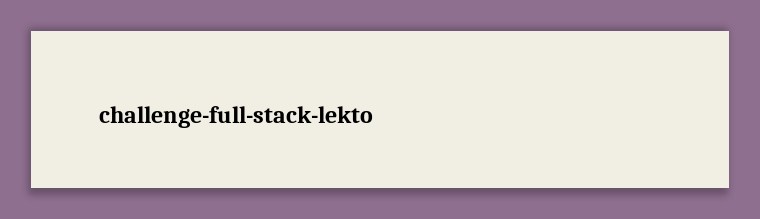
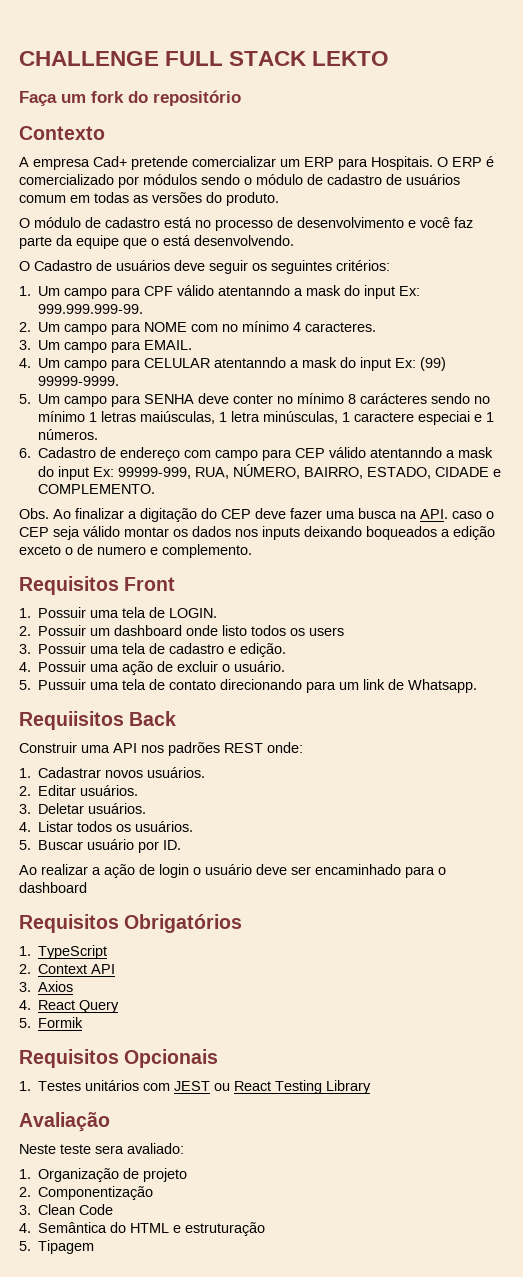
[99,106,373,128] challenge-full-stack-lekto -> [19,51,390,66] [19,90,241,106] [19,126,105,140] [19,156,494,170] [19,174,460,188] [19,192,279,206] [19,217,473,231] [19,235,294,249] [19,260,390,274] [19,285,421,299] [38,304,144,314] [19,321,377,335] [19,340,193,353] [19,357,447,371] [38,376,120,386] [19,393,491,407] [38,411,495,425] [38,429,99,440] [19,447,494,461] [38,464,502,480] [38,484,156,494] [19,508,494,522] [19,526,495,540] [19,544,252,558] [19,576,176,595] [19,607,218,618] [19,625,345,636] [19,643,287,657] [19,661,286,675] [19,679,478,693] [19,711,177,730] [19,742,303,756] [19,767,206,778] [19,785,139,796] [19,803,147,814] [19,821,194,832] [19,839,182,853] [19,864,446,878] [19,882,87,893] [19,914,243,933] [19,945,108,959] [19,964,116,974] [19,981,74,992] [19,1000,120,1013] [19,1017,84,1028] [19,1049,219,1068] [19,1080,372,1094] [19,1112,110,1132] [19,1143,184,1154] [19,1168,188,1182] [19,1186,154,1200] [19,1204,114,1215] [19,1222,266,1236] [19,1240,95,1254] CHALLENGE FULL STACK LEKTO // Faça um fork do repositório // Contexto // A empresa Cad+ pretende comercializar um ERP para Hospitais. O ERP é comercializado por módulos sendo o módulo de cadastro de usuários comum em todas as versões do produto. // O módulo de cadastro está no processo de desenvolvimento e você faz parte da equipe que o está desenvolvendo. // O Cadastro de usuários deve seguir os seguintes critérios: // 1. Um campo para CPF válido atentanndo a mask do input Ex: 999.999.999-99. // 2. Um campo para NOME com no mínimo 4 caracteres. // 3. Um campo para EMAIL. // 4. Um campo para CELULAR atentanndo a mask do input Ex: (99) 99999-9999. // 5. Um campo para SENHA deve conter no mínimo 8 carácteres sendo no mínimo 1 letras maiúsculas, 1 letra minúsculas, 1 caractere especiai e 1 números. // 6. Cadastro de endereço com campo para CEP válido atentanndo a mask do input Ex: 99999-999, RUA, NÚMERO, BAIRRO, ESTADO, CIDADE e COMPLEMENTO. // Obs. Ao finalizar a digitação do CEP deve fazer uma busca na API. caso o CEP seja válido montar os dados nos inputs deixando boqueados a edição exceto o de numero e complemento. // Requisitos Front // 1. Possuir uma tela de LOGIN. // 2. Possuir um dashboard onde listo todos os users // 3. Possuir uma tela de cadastro e edição. // 4. Possuir uma ação de excluir o usuário. // 5. Pussuir uma tela de contato direcionando para um link de Whatsapp. // Requiisitos Back // Construir uma API nos padrões REST onde: // 1. Cadastrar novos usuários. // 2. Editar usuários. // 3. Deletar usuários. // 4. Listar todos os usuários. // 5. Buscar usuário por ID. // Ao realizar a ação de login o usuário deve ser encaminhado para o dashboard // Requisitos Obrigatórios // 1. TypeScript // 2. Context API // 3. Axios // 4. React Query // 5. Formik // Requisitos Opcionais // 1. Testes unitários com JEST ou React Testing Library // Avaliação // Neste teste sera avaliado: // 1. Organização de projeto // 2. Componentização // 3. Clean Code // 4. Semântica do HTML e estruturação // 5. Tipagem

